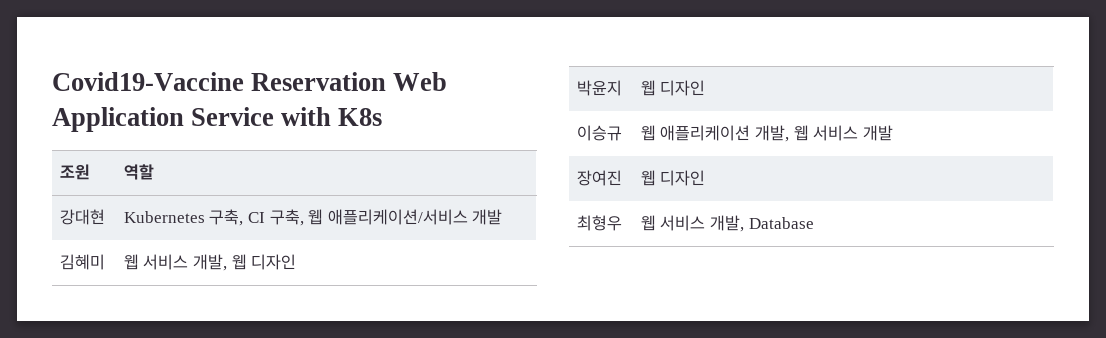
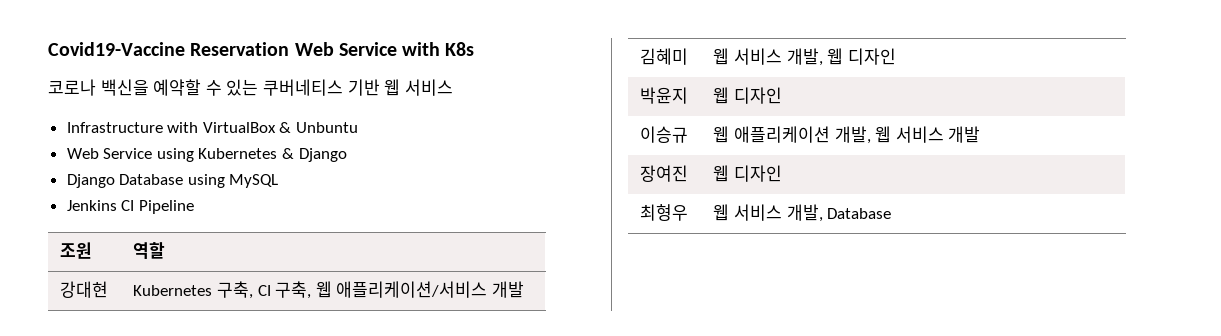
[52,107,184,132] Application -> (334, 49) none
(383, 117) none -> [48,79,453,96] [66,122,359,133] [66,148,347,162] [66,174,279,188] [66,200,194,214] // 코로나 백신을 예약할 수 있는 쿠버네티스 기반 웹 서비스 // Infrastructure with VirtualBox & Unbuntu // Web Service using Kubernetes & Django // Django Database using MySQL // Jenkins CI Pipeline

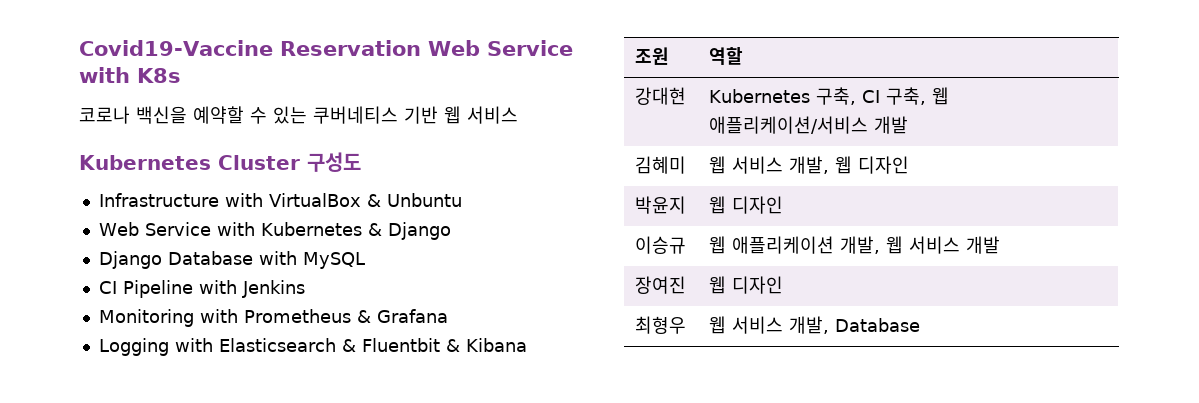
(453, 87) none -> [79,152,361,172] // Kubernetes Cluster 구성도
[156,148,194,162] using -> [216,222,255,236] with
[187,174,225,188] using -> [258,251,297,265] with
[66,200,117,211] Jenkins -> (365, 260) none
(194, 207) none -> [198,280,305,298] [98,309,448,327] [98,338,527,356] with Jenkins // Monitoring with Prometheus & Grafana // Logging with Elasticsearch & Fluentbit & Kibana

